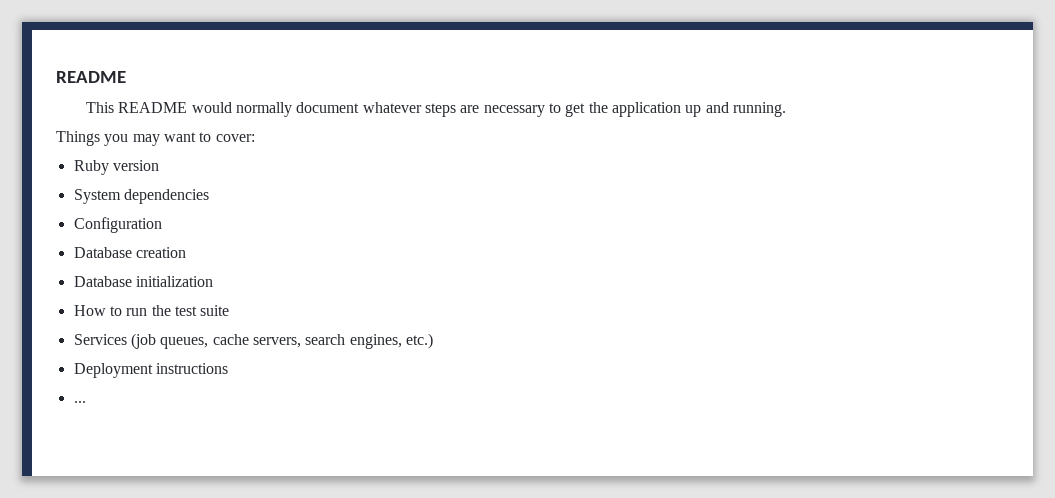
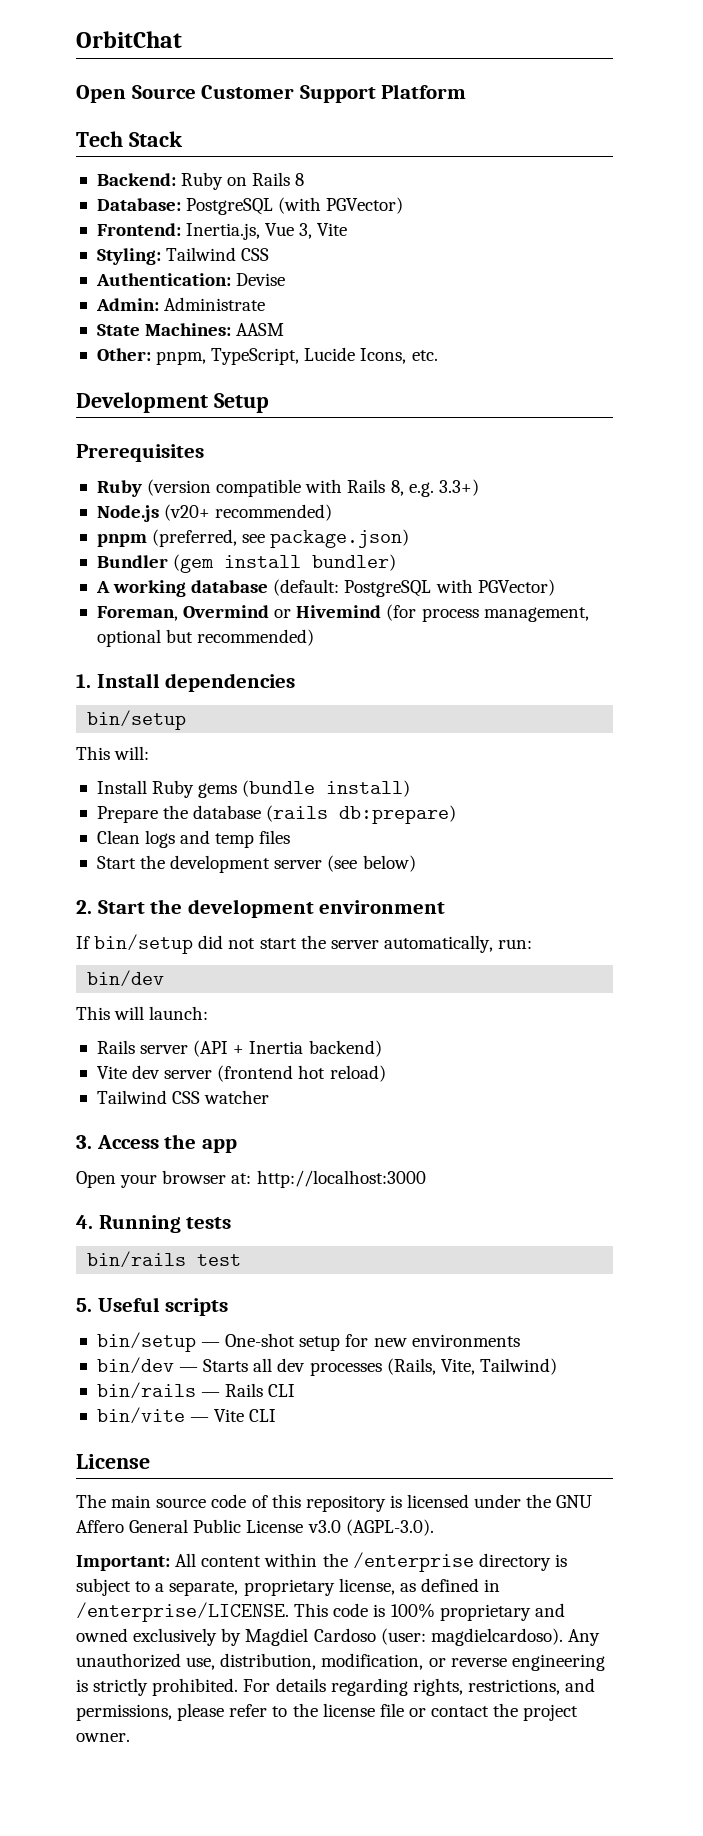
[56,71,126,83] [86,102,786,117] [56,131,255,146] [73,160,159,175] [73,189,209,204] [73,217,162,233] [73,247,186,258] [73,276,213,287] [73,305,230,316] [73,333,433,349] [73,363,228,378] [73,401,86,403] README // This README would normally document whatever steps are necessary to get the application up and running. // Things you may want to cover: // Ruby version // System dependencies // Configuration // Database creation // Database initialization // How to run the test suite // Services (job queues, cache servers, search engines, etc.) // Deployment instructions // ... -> [76,31,182,48] [76,84,467,103] [76,131,183,147] [96,172,305,190] [96,197,404,215] [96,223,348,240] [96,247,270,265] [95,273,286,286] [95,297,266,311] [96,323,285,336] [96,347,438,365] [76,392,269,413] [76,444,204,462] [96,479,479,497] [96,504,333,522] [96,529,410,548] [96,554,397,573] [95,579,555,597] [96,604,589,622] [96,629,315,647] [76,673,296,692] [87,710,187,730] [76,746,150,760] [96,780,411,798] [96,805,457,824] [96,830,291,848] [96,855,416,873] [76,899,446,918] [76,934,533,954] [87,970,165,987] [76,1006,209,1020] [96,1040,382,1057] [96,1065,386,1082] [96,1090,270,1104] [76,1134,237,1153] [76,1170,426,1188] [76,1215,232,1233] [87,1251,242,1268] [76,1297,229,1316] [96,1332,520,1352] [96,1357,557,1376] [96,1382,296,1399] [96,1407,277,1424] [76,1454,150,1469] [76,1494,593,1512] [76,1519,434,1536] [76,1552,567,1572] [76,1578,501,1596] [76,1602,565,1622] [76,1628,600,1646] [76,1653,605,1671] [76,1678,596,1696] [76,1703,579,1721] [76,1733,130,1742] OrbitChat // Open Source Customer Support Platform // Tech Stack // Backend: Ruby on Rails 8 // Database: PostgreSQL (with PGVector) // Frontend: Inertia.js, Vue 3, Vite // Styling: Tailwind CSS // Authentication: Devise // Admin: Administrate // State Machines: AASM // Other: pnpm, TypeScript, Lucide Icons, etc. // Development Setup // Prerequisites // Ruby (version compatible with Rails 8, e.g. 3.3+) // Node.js (v20+ recommended) // pnpm (preferred, see package.json) // Bundler (gem install bundler) // A working database (default: PostgreSQL with PGVector) // Foreman, Overmind or Hivemind (for process management, optional but recommended) // 1. Install dependencies // bin/setup // This will: // Install Ruby gems (bundle install) // Prepare the database (rails db:prepare) // Clean logs and temp files // Start the development server (see below) // 2. Start the development environment // If bin/setup did not start the server automatically, run: // bin/dev // This will launch: // Rails server (API + Inertia backend) // Vite dev server (frontend hot reload) // Tailwind CSS watcher // 3. Access the app // Open your browser at: http://localhost:3000 // 4. Running tests // bin/rails test // 5. Useful scripts // bin/setup — One-shot setup for new environments // bin/dev — Starts all dev processes (Rails, Vite, Tailwind) // bin/rails — Rails CLI // bin/vite — Vite CLI // License // The main source code of this repository is licensed under the GNU Affero General Public License v3.0 (AGPL-3.0). // Important: All content within the /enterprise directory is subject to a separate, proprietary license, as defined in /enterprise/LICENSE. This code is 100% proprietary and owned exclusively by Magdiel Cardoso (user: magdielcardoso). Any unauthorized use, distribution, modification, or reverse engineering is strictly prohibited. For details regarding rights, restrictions, and permissions, please refer to the license file or contact the project owner.

